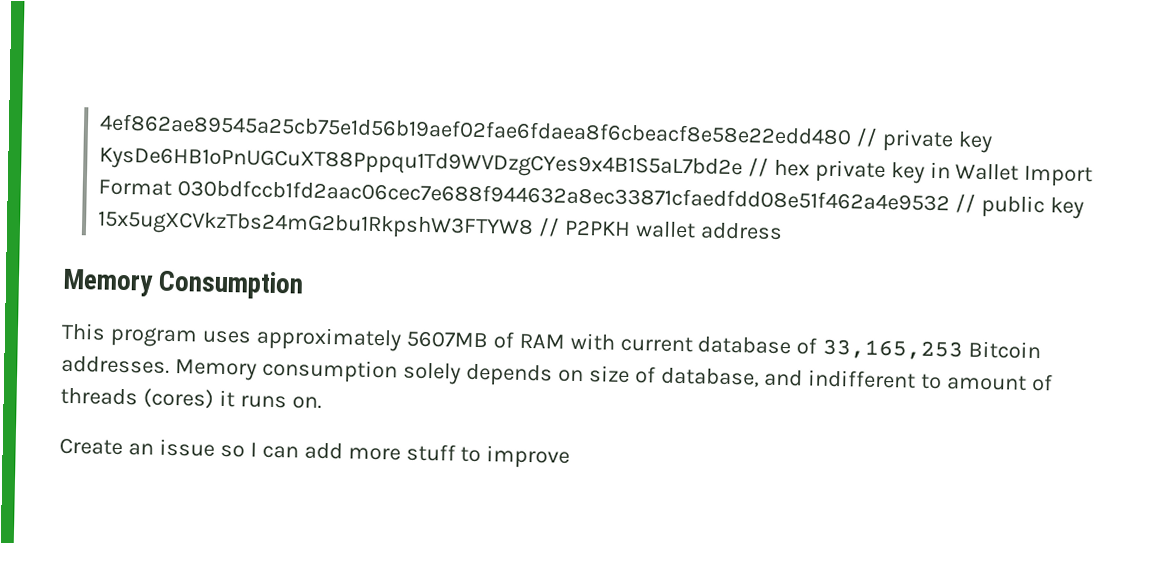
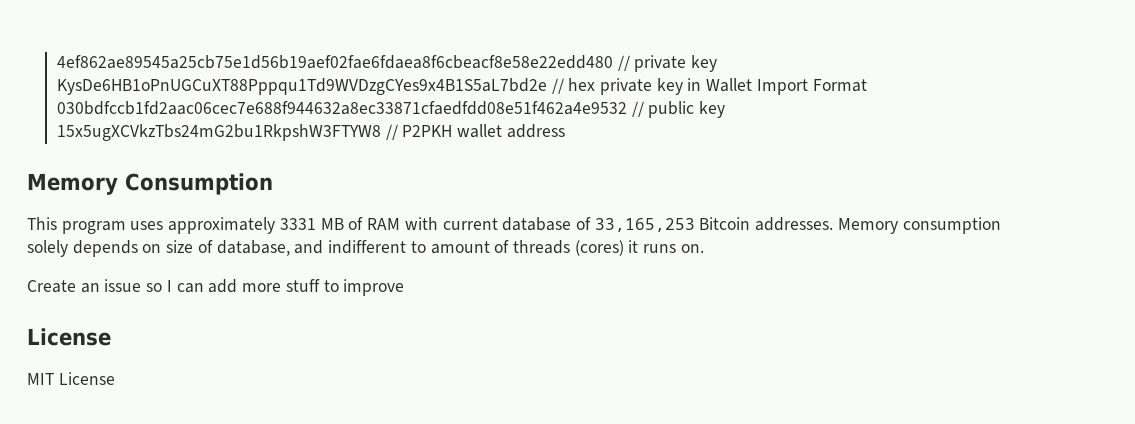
[405,330,489,349] 5607MB -> [279,218,344,230] 3331 MB
(571, 457) none -> [27,328,111,346] [27,372,115,385] // License // MIT License

